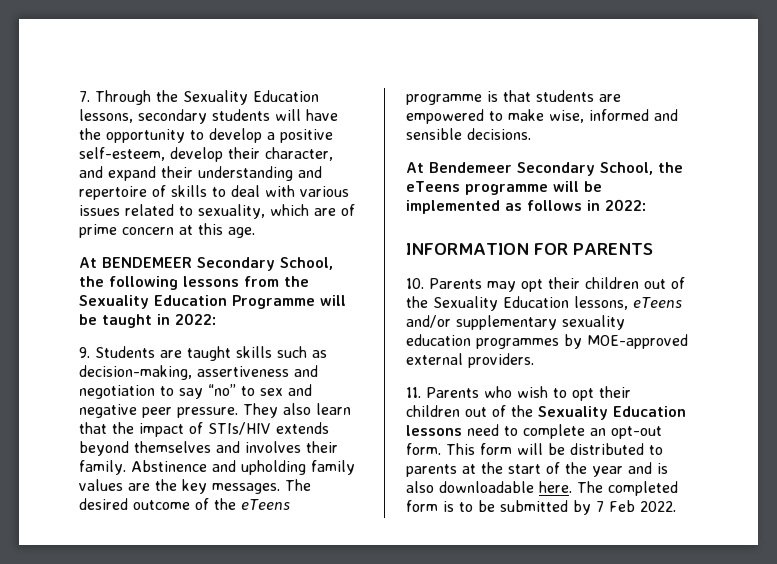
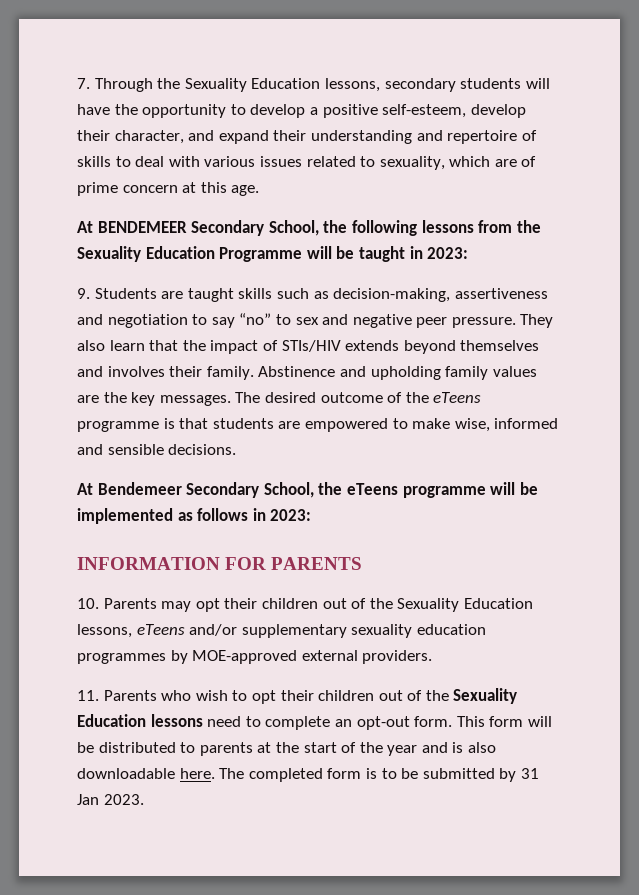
[175,313,216,325] 2022: -> [427,247,469,259] 2023:
[605,199,646,211] 2022: -> [270,509,312,521] 2023:
[596,500,676,512] 7 Feb 2022. -> [520,768,539,779] [77,794,144,805] 31 Jan 2023.

